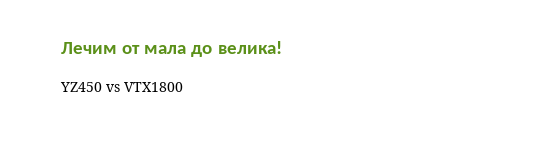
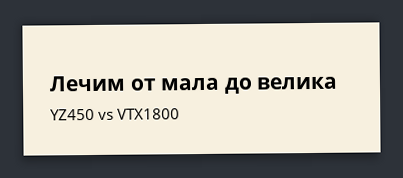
[217,41,282,54] велика! -> [256,76,339,90] велика

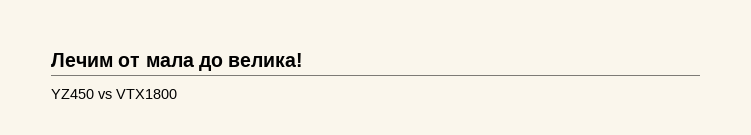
[256,76,339,90] велика -> [228,53,304,67] велика!

